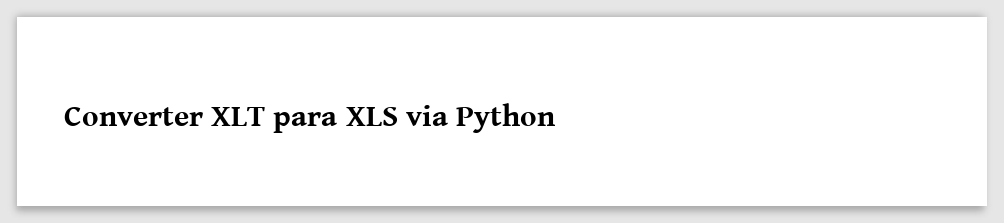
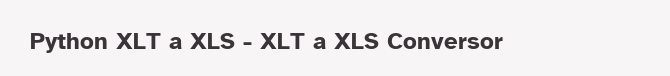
[64,103,557,133] Converter XLT para XLS via Python -> [30,33,503,53] Python XLT a XLS - XLT a XLS Conversor

